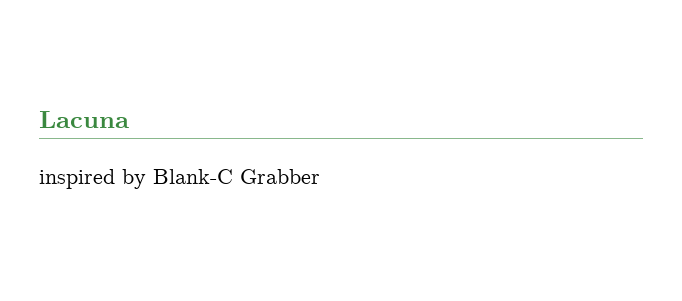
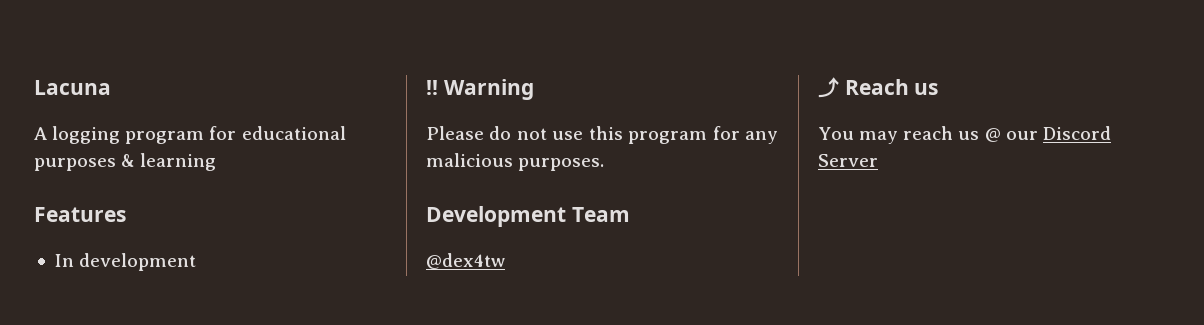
[39,169,320,189] inspired by Blank-C Grabber -> [34,126,346,144] [34,153,217,171] [34,207,126,222] [54,253,197,271] [426,79,534,100] [426,126,778,144] [426,153,605,171] [426,206,630,227] [426,253,505,269] [818,77,939,98] [818,126,1111,144] [818,154,878,167] A logging program for educational purposes & learning // Features // In development // ‼ Warning // Please do not use this program for any malicious purposes. // Development Team // @dex4tw // ⤴ Reach us // You may reach us @ our Discord Server

